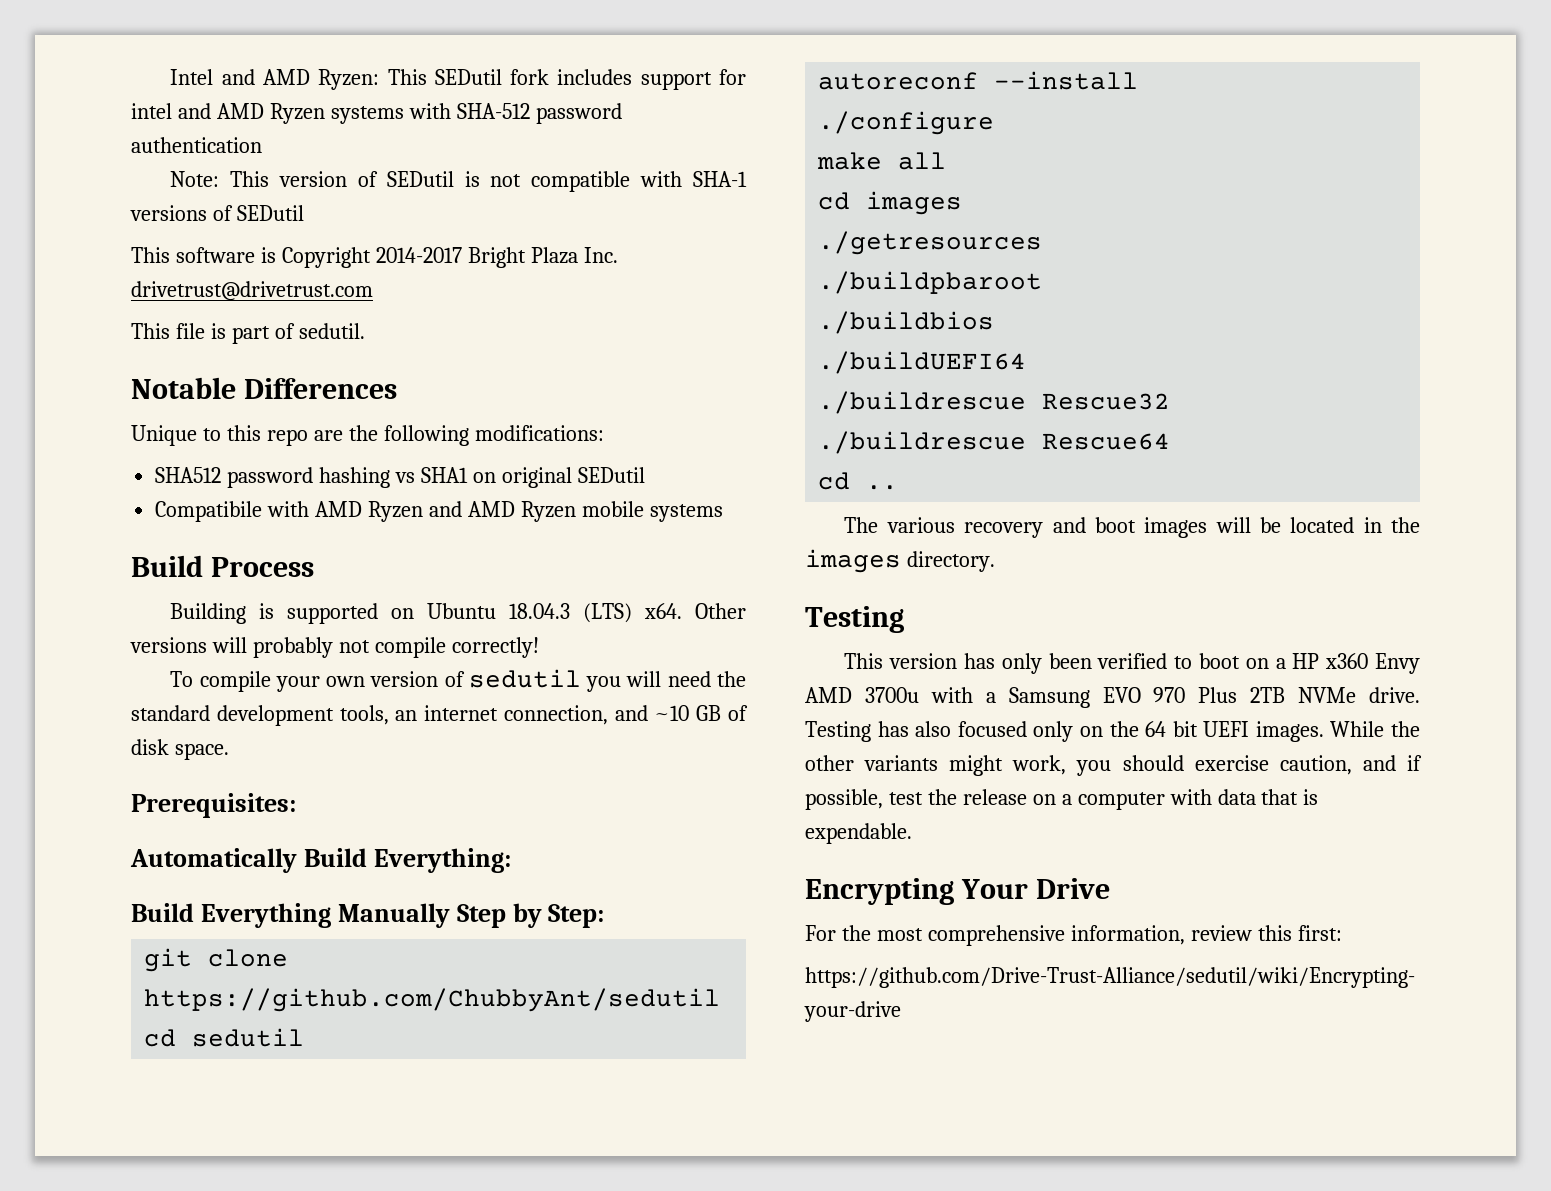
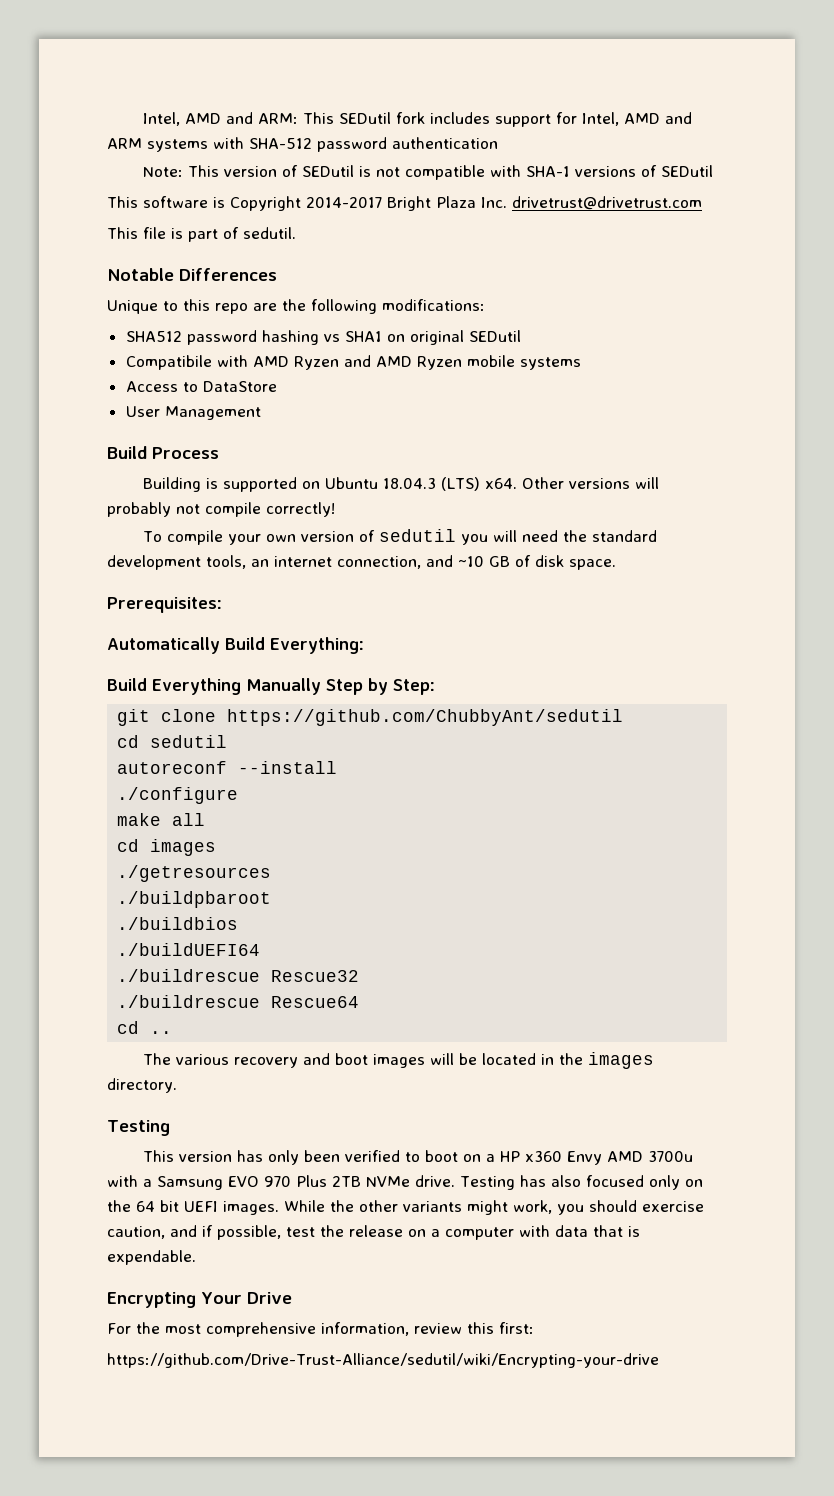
[170,69,380,90] Intel and AMD Ryzen: -> [142,112,298,126] Intel, AMD and ARM:
[131,103,325,124] intel and AMD Ryzen -> [581,112,692,126] [107,138,142,149] Intel, AMD and ARM
(723, 513) none -> [125,381,277,392] [125,406,261,420] // Access to DataStore // User Management

